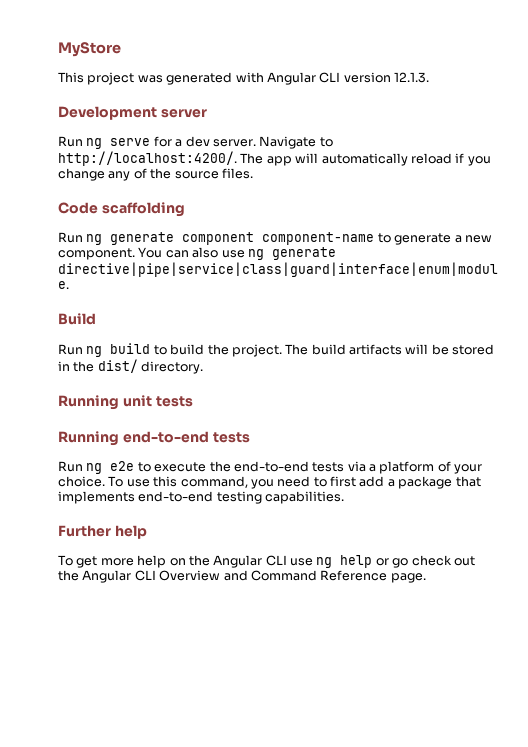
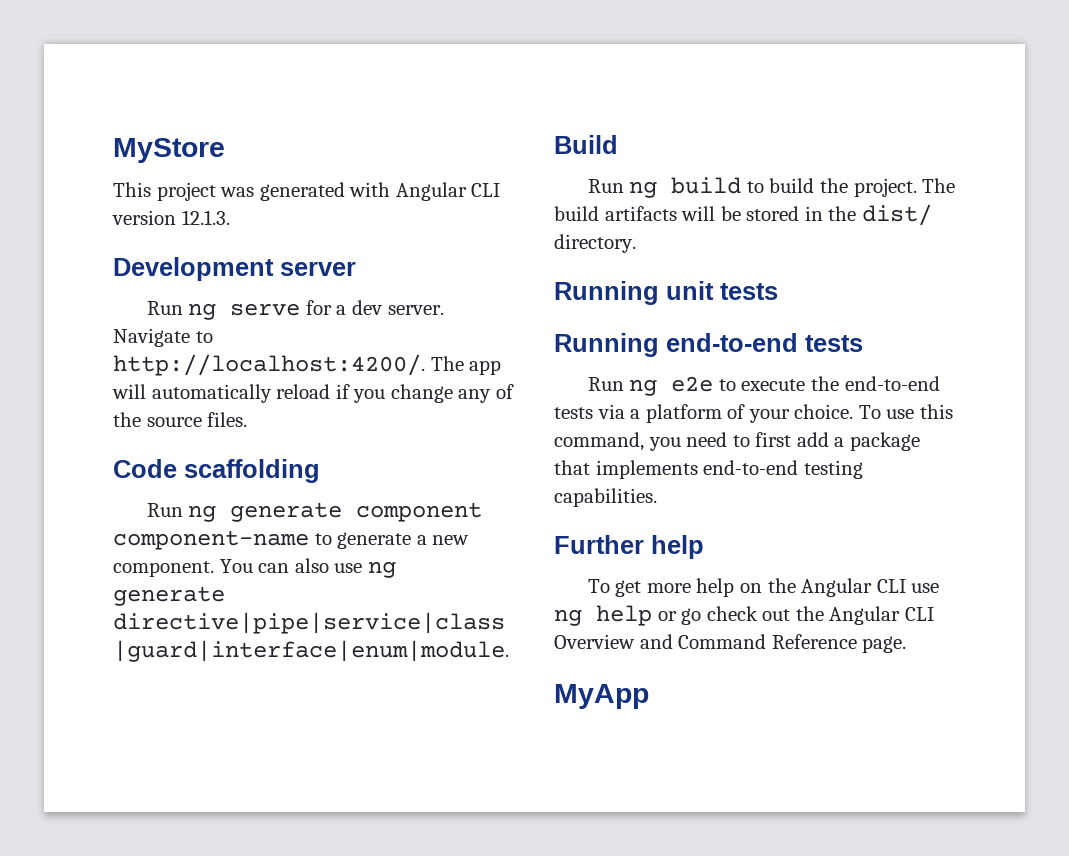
(426, 578) none -> [554,684,649,709] // MyApp

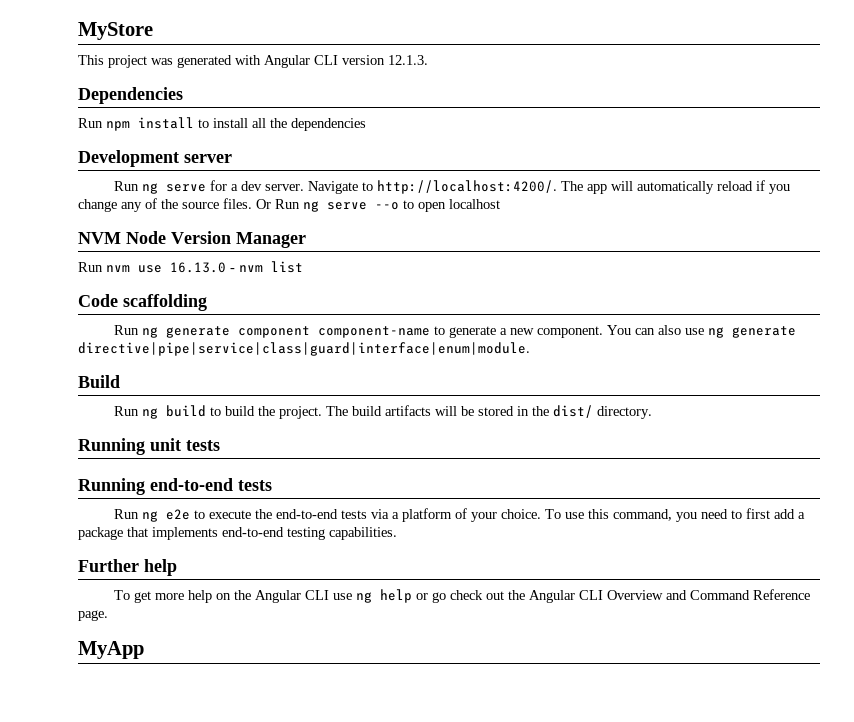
(230, 217) none -> [78,87,183,104] [78,117,366,131] // Dependencies // Run npm install to install all the dependencies
(248, 419) none -> [256,199,500,212] [78,231,306,248] [78,261,303,273] Or Run ng serve --o to open localhost // NVM Node Version Manager // Run nvm use 16.13.0 - nvm list

